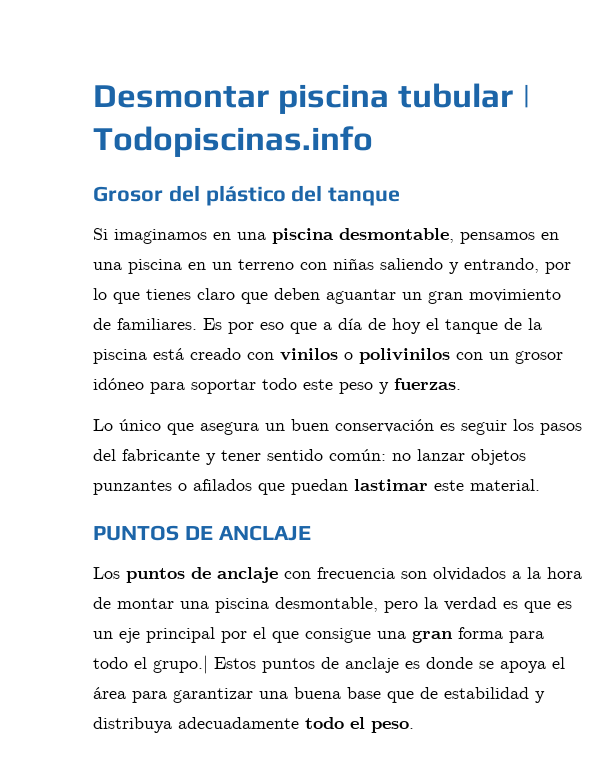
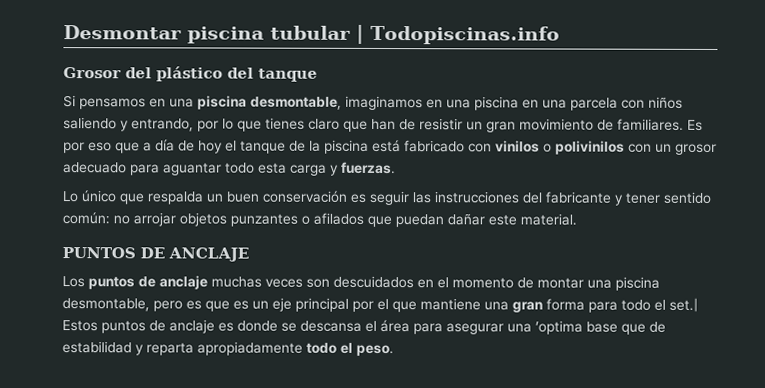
[114,228,559,244] [93,258,374,274] imaginamos en una piscina desmontable, pensamos en una piscina en un terreno con niñas -> [79,95,683,111] pensamos en una piscina desmontable, imaginamos en una piscina en una parcela con niños
[274,288,396,304] deben aguantar -> [371,118,463,131] han de resistir
[190,348,241,360] creado -> [404,140,465,153] fabricado
[93,378,373,394] idóneo para soportar todo este peso -> [63,162,327,176] adecuado para aguantar todo esta carga
[200,422,259,435] asegura -> [147,191,204,205] respalda
[513,419,582,435] los pasos -> [412,191,520,204] las instrucciones
[417,449,465,461] lanzar -> [133,212,176,227] arrojar
[354,479,428,491] lastimar -> [447,213,485,226] dañar
[284,567,582,581] con frecuencia son olvidados a la hora -> [211,275,514,289] muchas veces son descuidados en el momento
[424,597,497,611] la verdad -> (183, 306) none
[305,628,371,643] consigue -> [420,298,481,311] mantiene
[153,655,208,674] grupo.| -> [669,297,698,312] set.|
[500,661,546,673] apoya -> [300,320,362,332] descansa
[173,687,341,703] garantizar una buena -> [446,320,583,335] asegurar una ’optima
[93,717,299,733] distribuya adecuadamente -> [146,341,303,356] reparta apropiadamente

